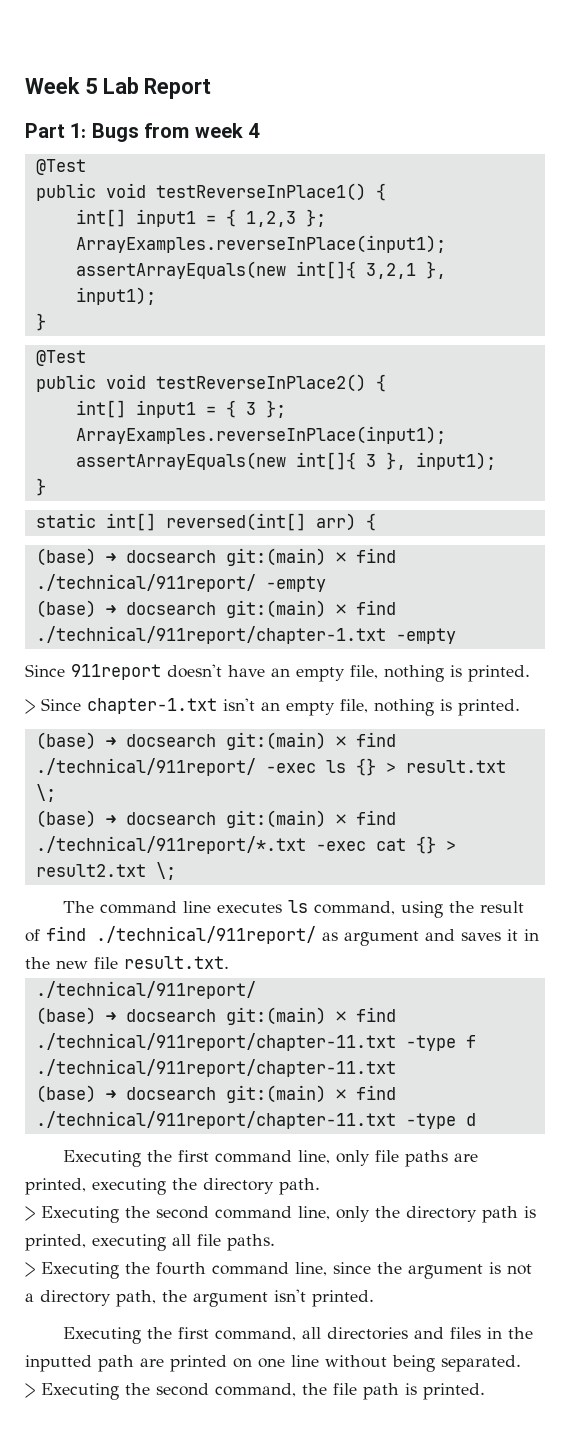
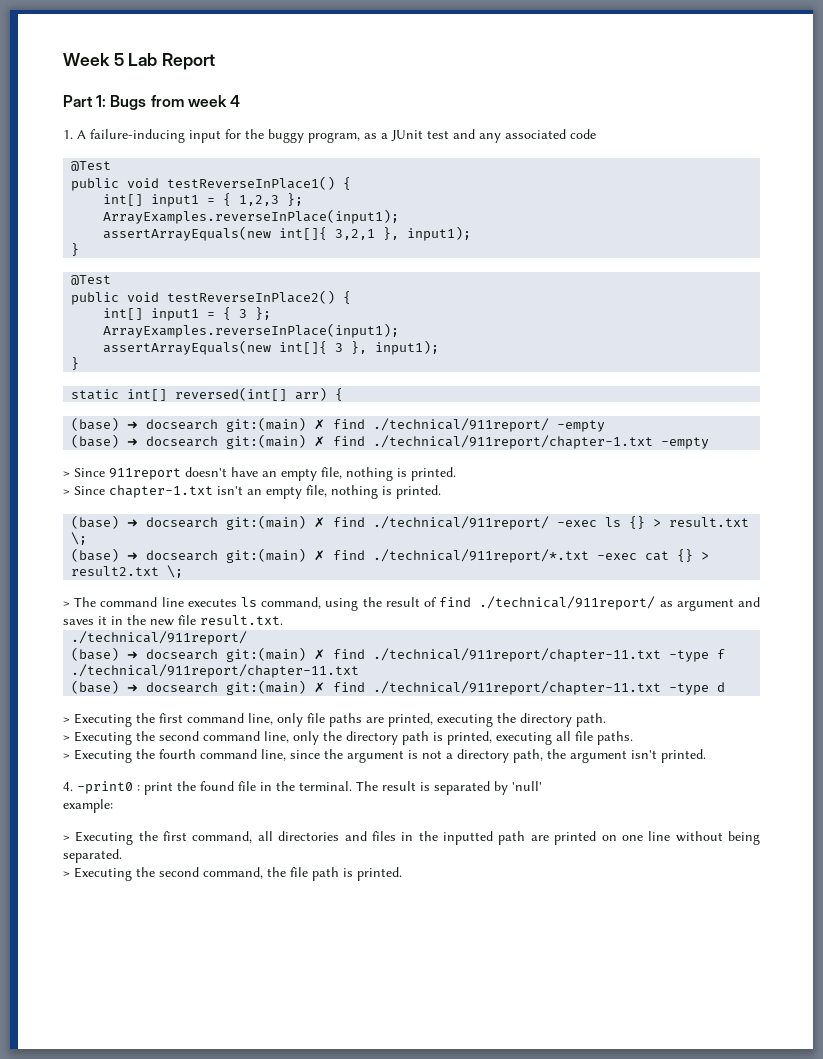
(260, 130) none -> [63,129,596,143] // 1. A failure-inducing input for the buggy program, as a JUnit test and any associated code
(456, 636) none -> [63,471,70,477] >
(176, 871) none -> [63,601,70,607] >
(476, 1119) none -> [63,717,70,723] >
(374, 1298) none -> [63,781,542,795] [63,799,113,813] [63,835,70,841] 4. -print0 : print the found file in the terminal. The result is separated by 'null' // example: // >

